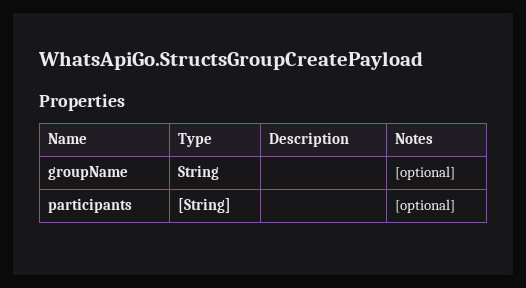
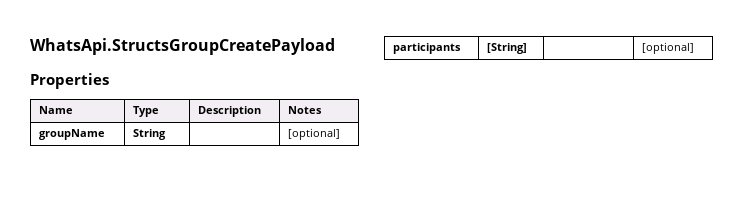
[38,51,423,70] WhatsApiGo.StructsGroupCreatePayload -> [30,38,335,55] WhatsApi.StructsGroupCreatePayload

